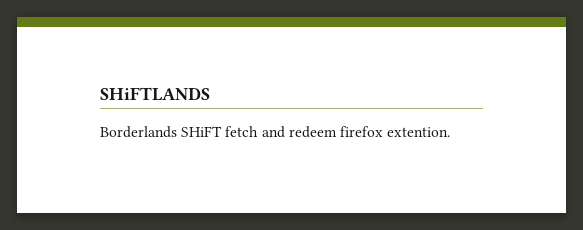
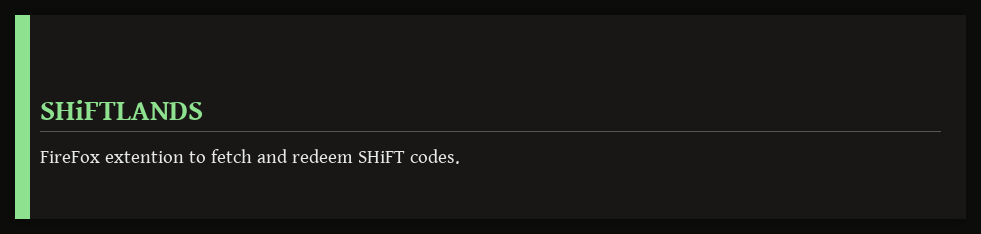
[100,126,223,138] Borderlands SHiFT -> [40,151,206,163] FireFox extention to
[339,126,451,137] firefox extention. -> [357,149,460,164] SHiFT codes.

